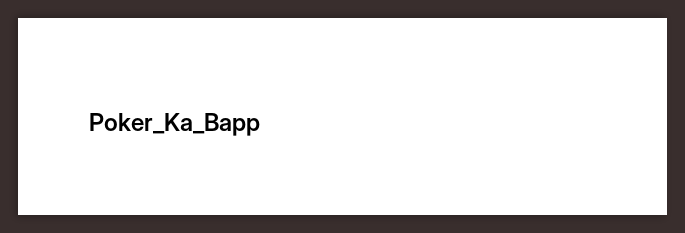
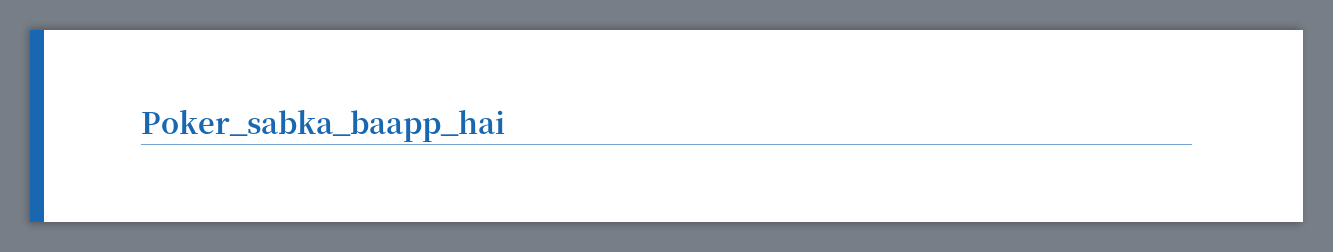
[89,113,260,136] Poker_Ka_Bapp -> [141,109,505,142] Poker_sabka_baapp_hai

